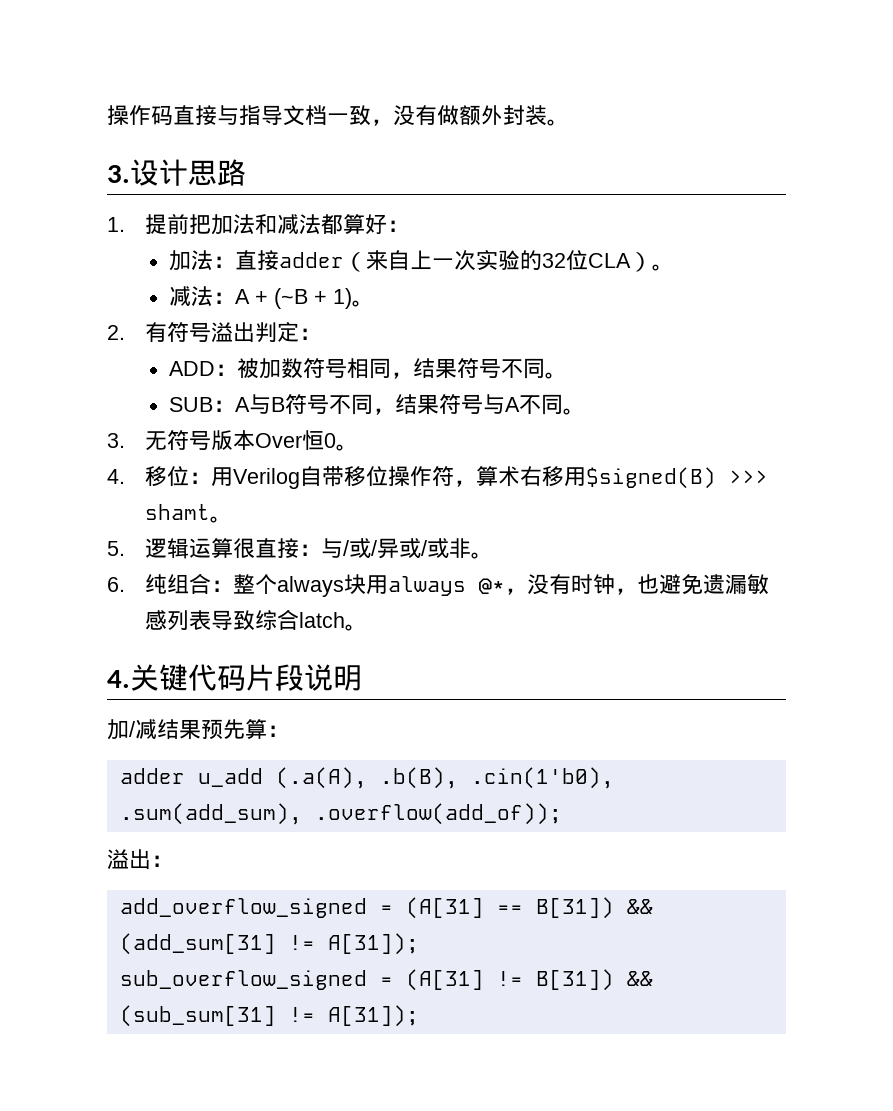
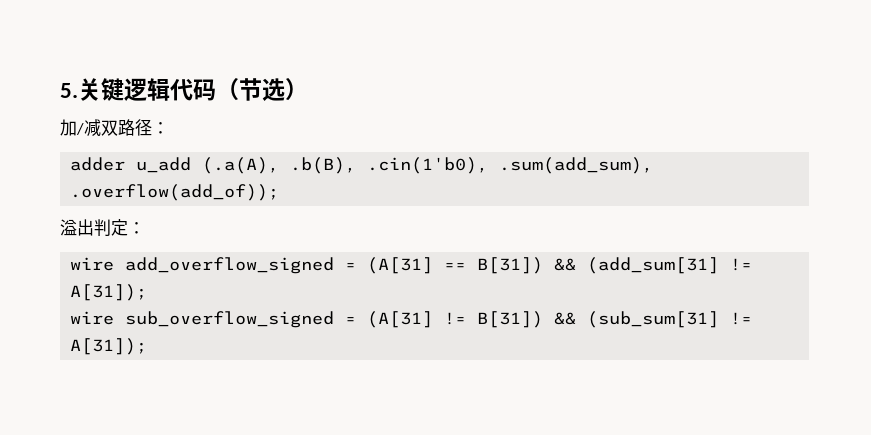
[107,105,569,126] [107,159,246,186] [107,213,410,235] [168,250,674,272] [168,286,374,309] [107,322,322,343] [168,358,567,379] [168,394,585,415] [107,430,359,451] [107,466,769,489] [145,504,233,523] [107,538,494,559] [107,573,770,597] [145,609,368,631] [107,664,362,691] 操作码直接与指导文档一致，没有做额外封装。 // 3.设计思路 // 1.提前把加法和减法都算好： // 加法：直接adder（来自上一次实验的32位CLA）。 // 减法：A + (~B + 1)。 // 2.有符号溢出判定： // ADD：被加数符号相同，结果符号不同。 // SUB：A与B符号不同，结果符号与A不同。 // 3.无符号版本Over恒0。 // 4.移位：用Verilog自带移位操作符，算术右移用$signed(B) >>> shamt。 // 5.逻辑运算很直接：与/或/异或/或非。 // 6.纯组合：整个always块用always @*，没有时钟，也避免遗漏敏感列表导致综合latch。 // 4.关键代码片段说明 -> [60,78,308,101] 5.关键逻辑代码（节选）
[157,719,267,740] 结果预先算 -> [101,119,152,136] 双路径
[151,855,173,867] ： // -> [94,219,145,236] [70,257,115,271] 判定： // wire
(419, 944) none -> [70,311,115,325] wire

